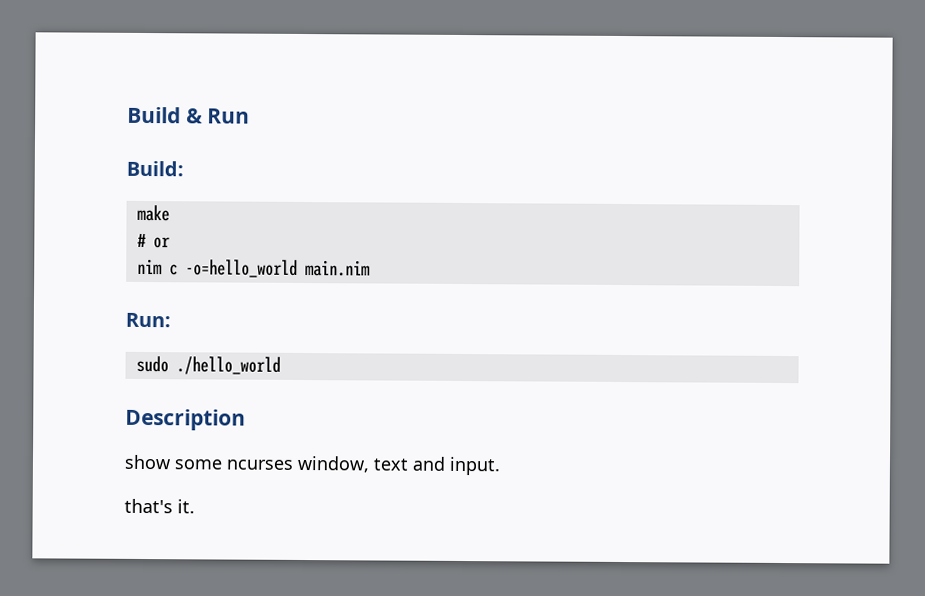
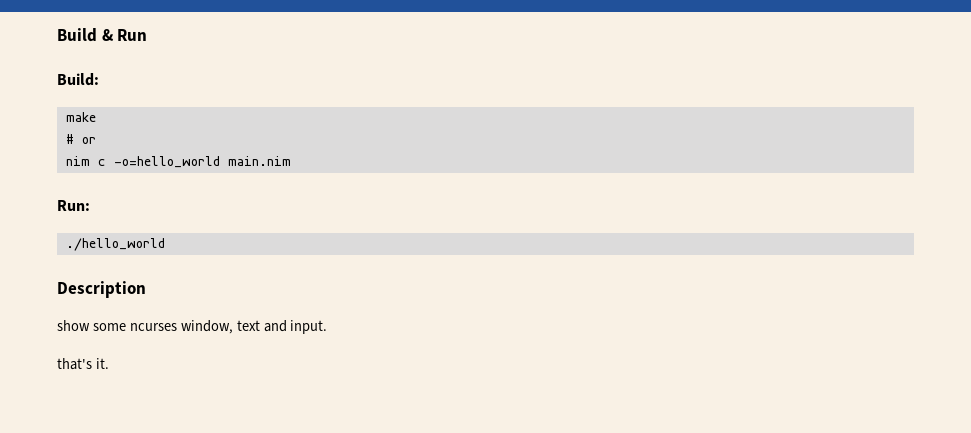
[135,355,169,373] sudo -> (90, 205) none

